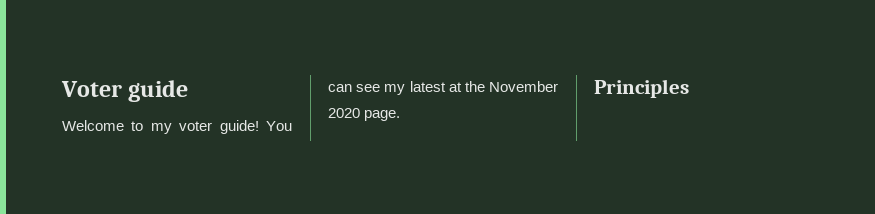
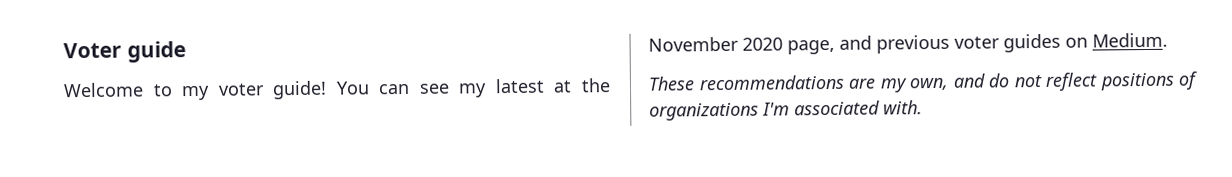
[364,110,401,121] [594,79,689,98] page. // Principles -> [787,32,1168,55] [648,71,1198,93] [649,100,923,121] page, and previous voter guides on Medium. // These recommendations are my own, and do not reflect positions of organizations I'm associated with.

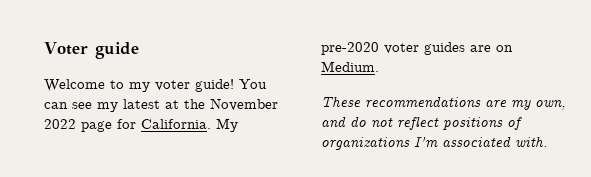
[742,34,950,55] 2020 page, and previous -> [44,118,238,132] [321,42,379,55] 2022 page for California. My pre-2020
(1061, 43) none -> [470,45,491,52] are

